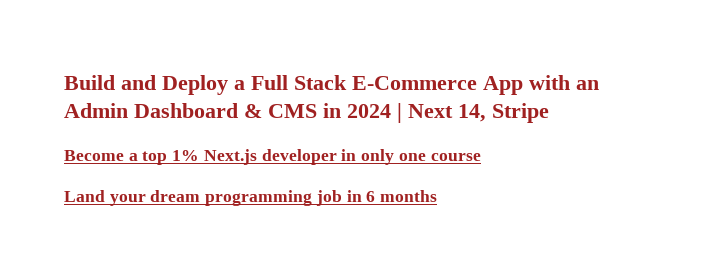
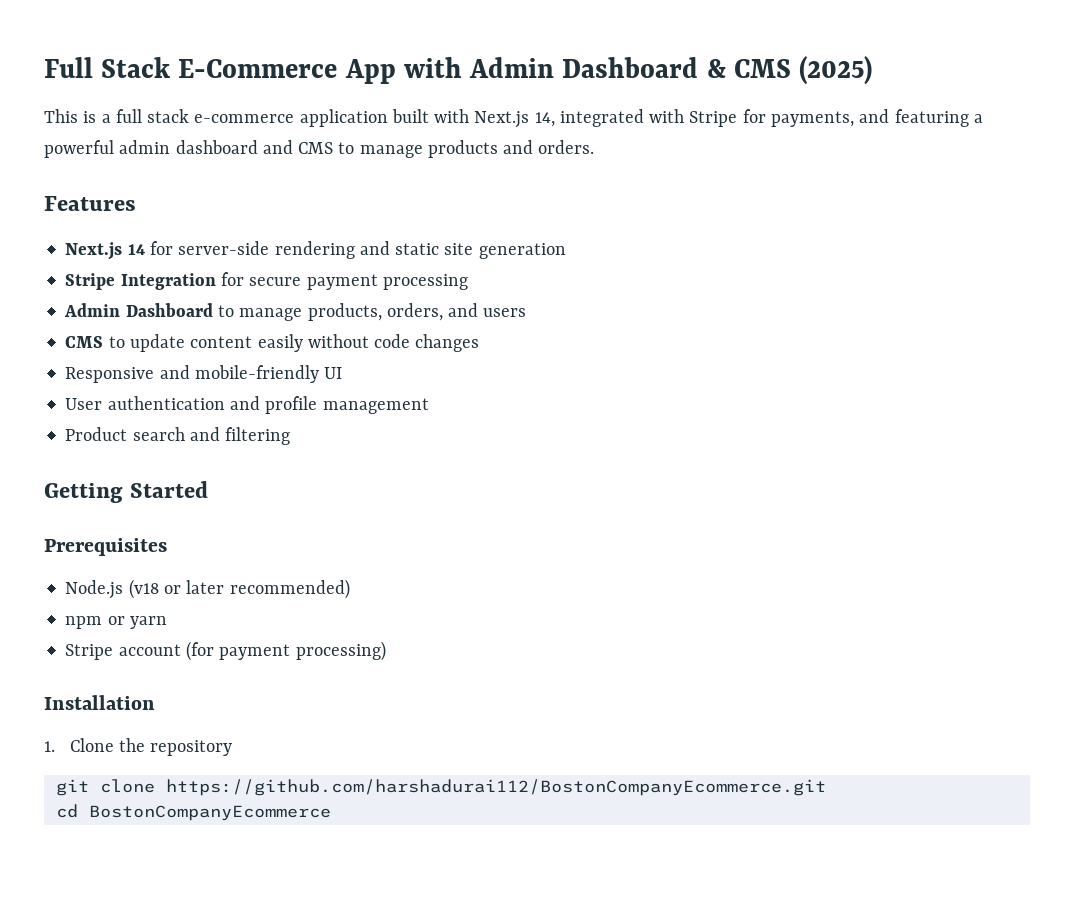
[64,75,245,95] Build and Deploy a -> (44, 67) none
[576,80,599,90] an -> (462, 67) none
[323,103,549,123] [64,149,481,165] [64,190,438,206] in 2024 | Next 14, Stripe // Become a top 1% Next.js developer in only one course // Land your dream programming job in 6 months -> [799,56,873,85] [44,109,983,128] [44,140,595,158] [44,196,136,211] [65,241,566,260] [65,272,468,290] [64,303,527,321] [65,334,480,352] [65,365,343,383] [65,396,429,414] [65,427,291,445] [44,481,209,503] [44,538,167,556] [65,579,350,599] [65,616,167,629] [65,641,386,661] [44,695,155,710] [44,738,233,756] [55,779,826,796] [55,804,331,821] (2025) // This is a full stack e-commerce application built with Next.js 14, integrated with Stripe for payments, and featuring a powerful admin dashboard and CMS to manage products and orders. // Features // Next.js 14 for server-side rendering and static site generation // Stripe Integration for secure payment processing // Admin Dashboard to manage products, orders, and users // CMS to update content easily without code changes // Responsive and mobile-friendly UI // User authentication and profile management // Product search and filtering // Getting Started // Prerequisites // Node.js (v18 or later recommended) // npm or yarn // Stripe account (for payment processing) // Installation // 1. Clone the repository // git clone https://github.com/harshadurai112/BostonCompanyEcommerce.git // cd BostonCompanyEcommerce

